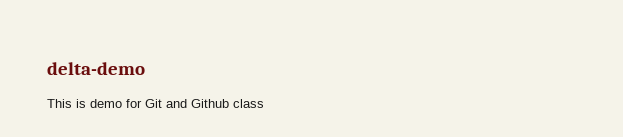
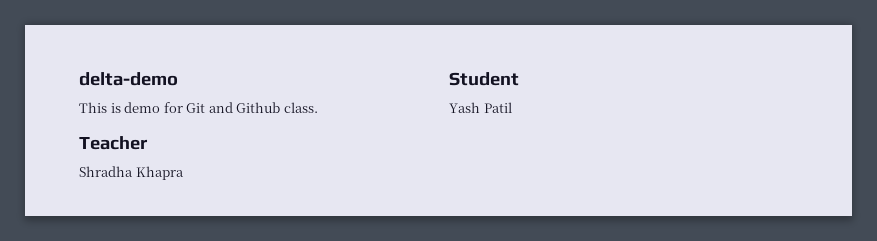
[233,99,264,108] class -> [283,102,318,113] [79,136,148,150] [79,166,184,180] [449,72,519,86] [449,102,512,113] class. // Teacher // Shradha Khapra // Student // Yash Patil

